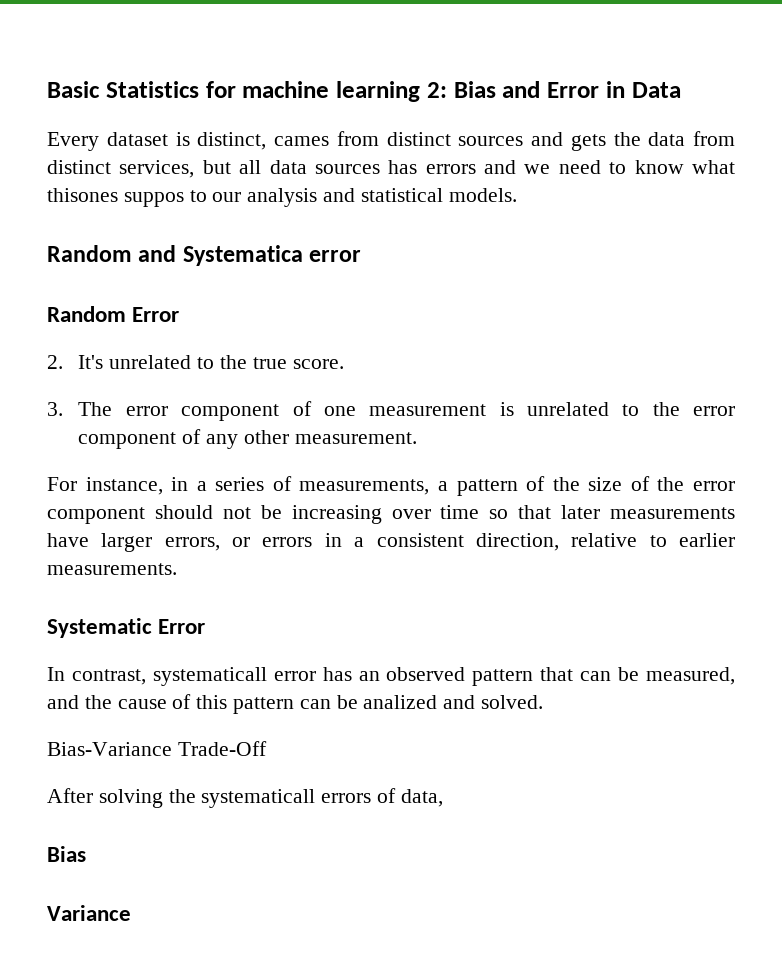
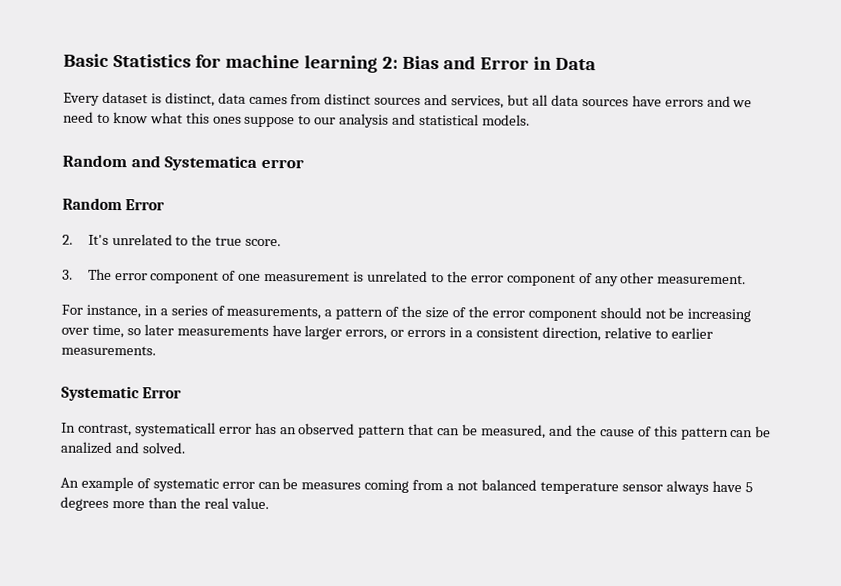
(267, 141) none -> [217,92,246,104] data
[570,131,735,151] [47,160,111,174] gets the data from distinct -> (449, 100) none
[388,160,418,174] has -> [631,95,662,107] have
[47,188,184,207] thisones suppos -> [185,112,296,128] this ones suppose
[440,505,552,519] time so that -> [91,324,141,339] time, so
[47,741,267,756] [47,788,443,808] [47,846,86,862] [47,905,131,921] Bias-Variance Trade-Off // After solving the systematicall errors of data, // Bias // Variance -> [60,476,753,495] [60,496,269,511] An example of systematic error can be measures coming from a not balanced temperature sensor always have 5 degrees more than the real value.

